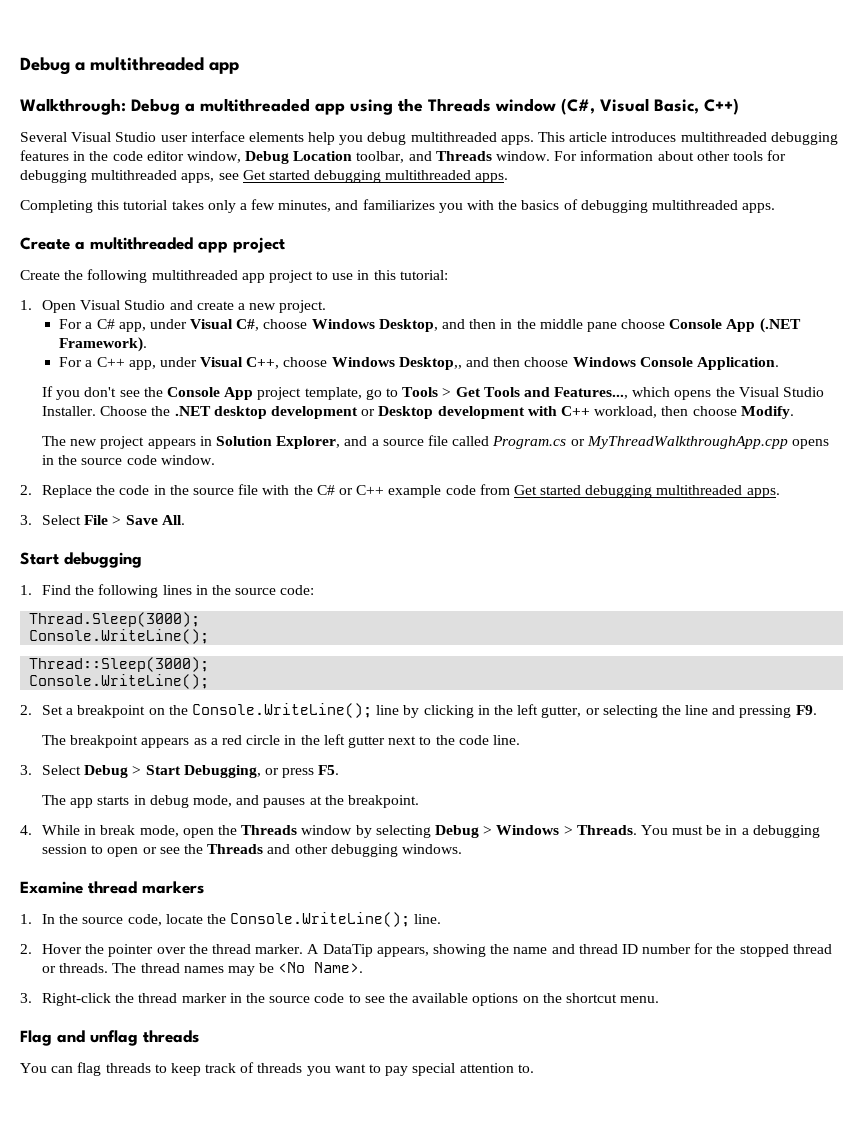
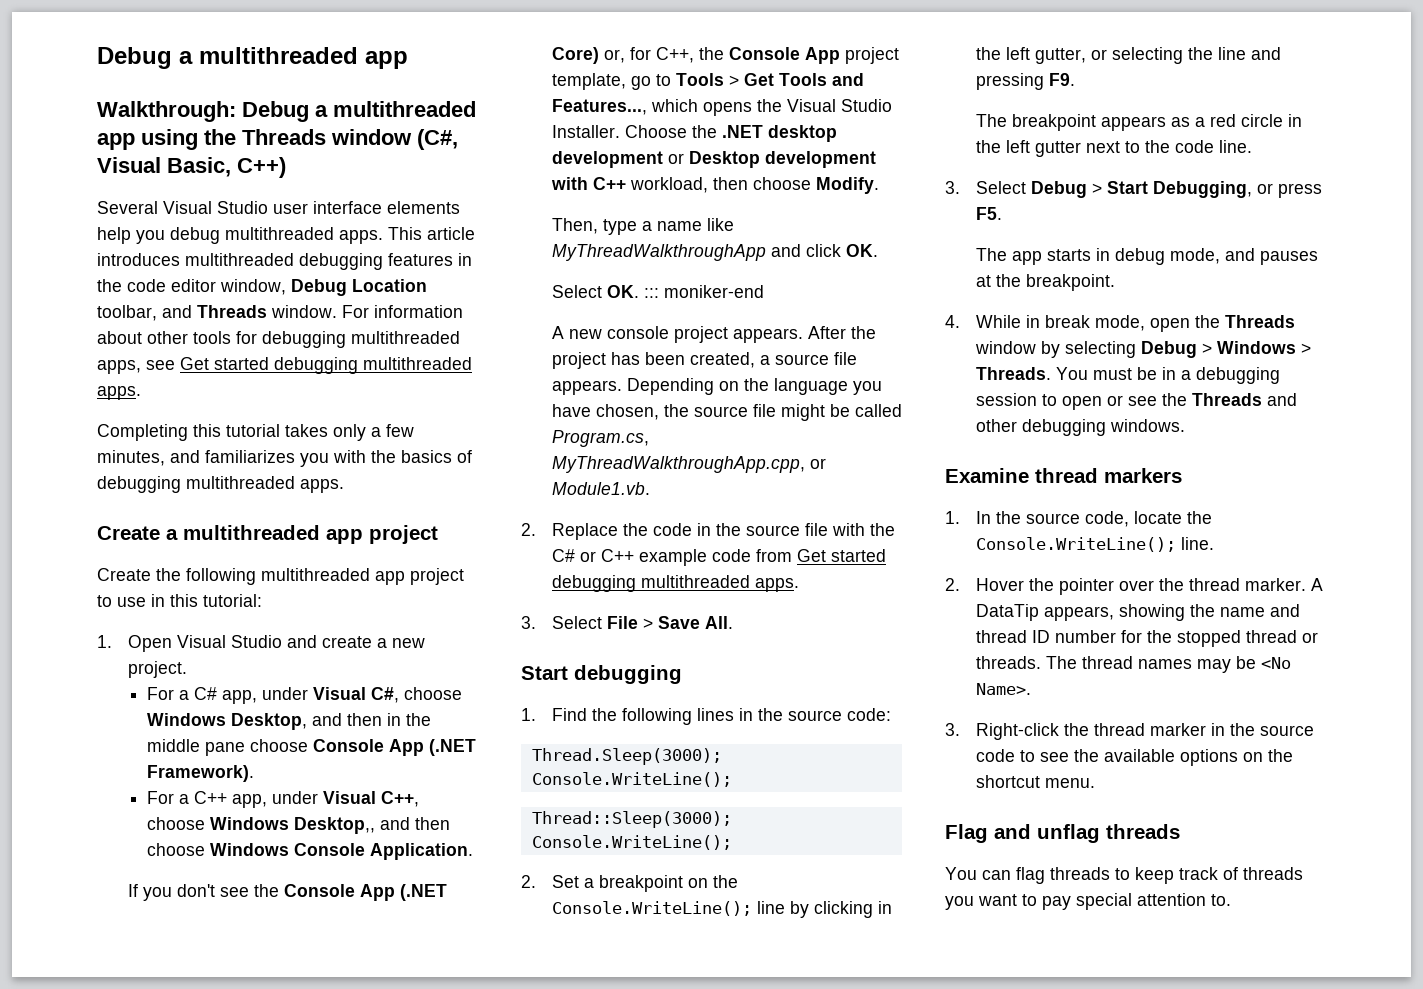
(254, 393) none -> [399,884,447,901] [551,47,840,64] (.NET Core) or, for C++, the Console App
[42,435,829,449] [42,455,215,465] The new project appears in Solution Explorer, and a source file called Program.cs or MyThreadWalkthroughApp.cpp opens in the source code window. -> [551,218,734,235] [551,244,878,261] [551,285,764,298] [551,326,876,343] [551,352,857,369] [551,378,882,395] [551,404,902,421] [551,430,649,447] [551,456,826,473] [551,482,650,495] Then, type a name like MyThreadWalkthroughApp and click OK. // Select OK. ::: moniker-end // A new console project appears. After the project has been created, a source file appears. Depending on the language you have chosen, the source file might be called Program.cs, MyThreadWalkthroughApp.cpp, or Module1.vb.

